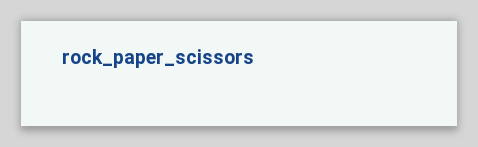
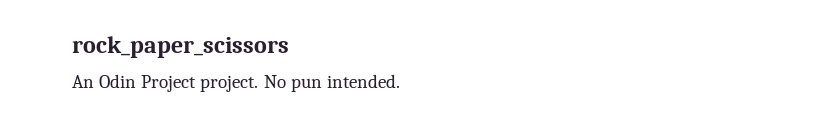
(254, 58) none -> [72,74,400,92] // An Odin Project project. No pun intended.

